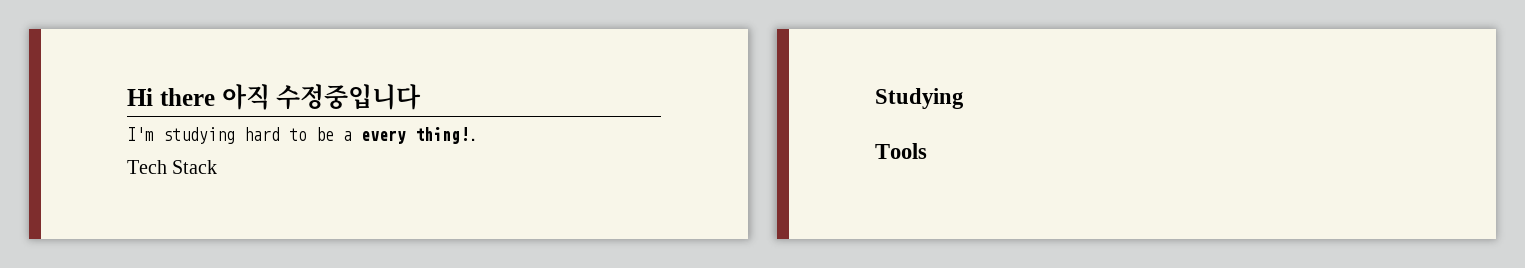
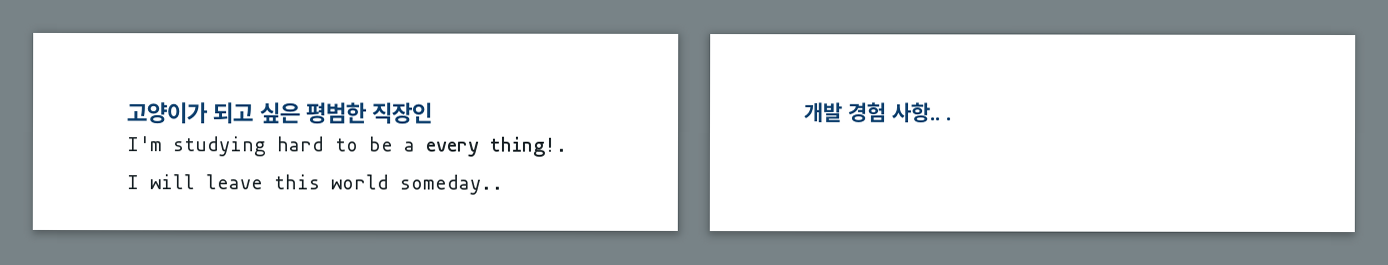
[127,84,422,110] Hi there 아직 수정중입니다 -> [127,102,434,125] 고양이가 되고 싶은 평범한 직장인
[127,160,218,174] [875,88,964,109] [875,143,927,159] Tech Stack // Studying // Tools -> [126,174,503,195] [804,102,952,123] I will leave this world someday.. // 개발 경험 사항.. .

